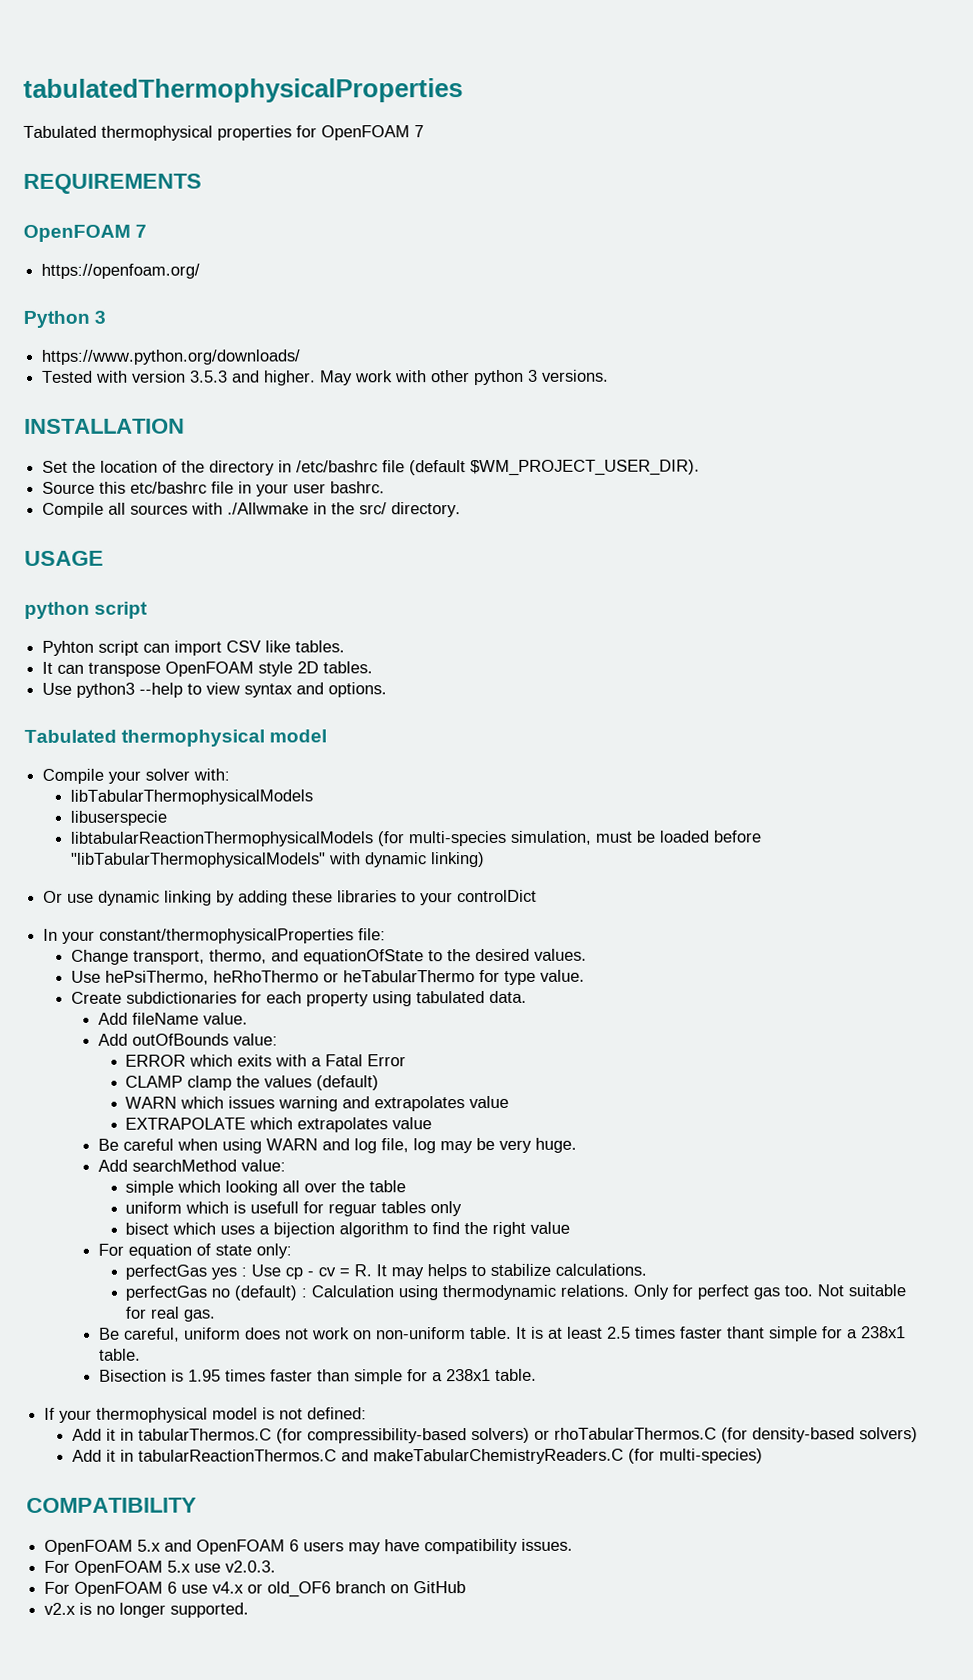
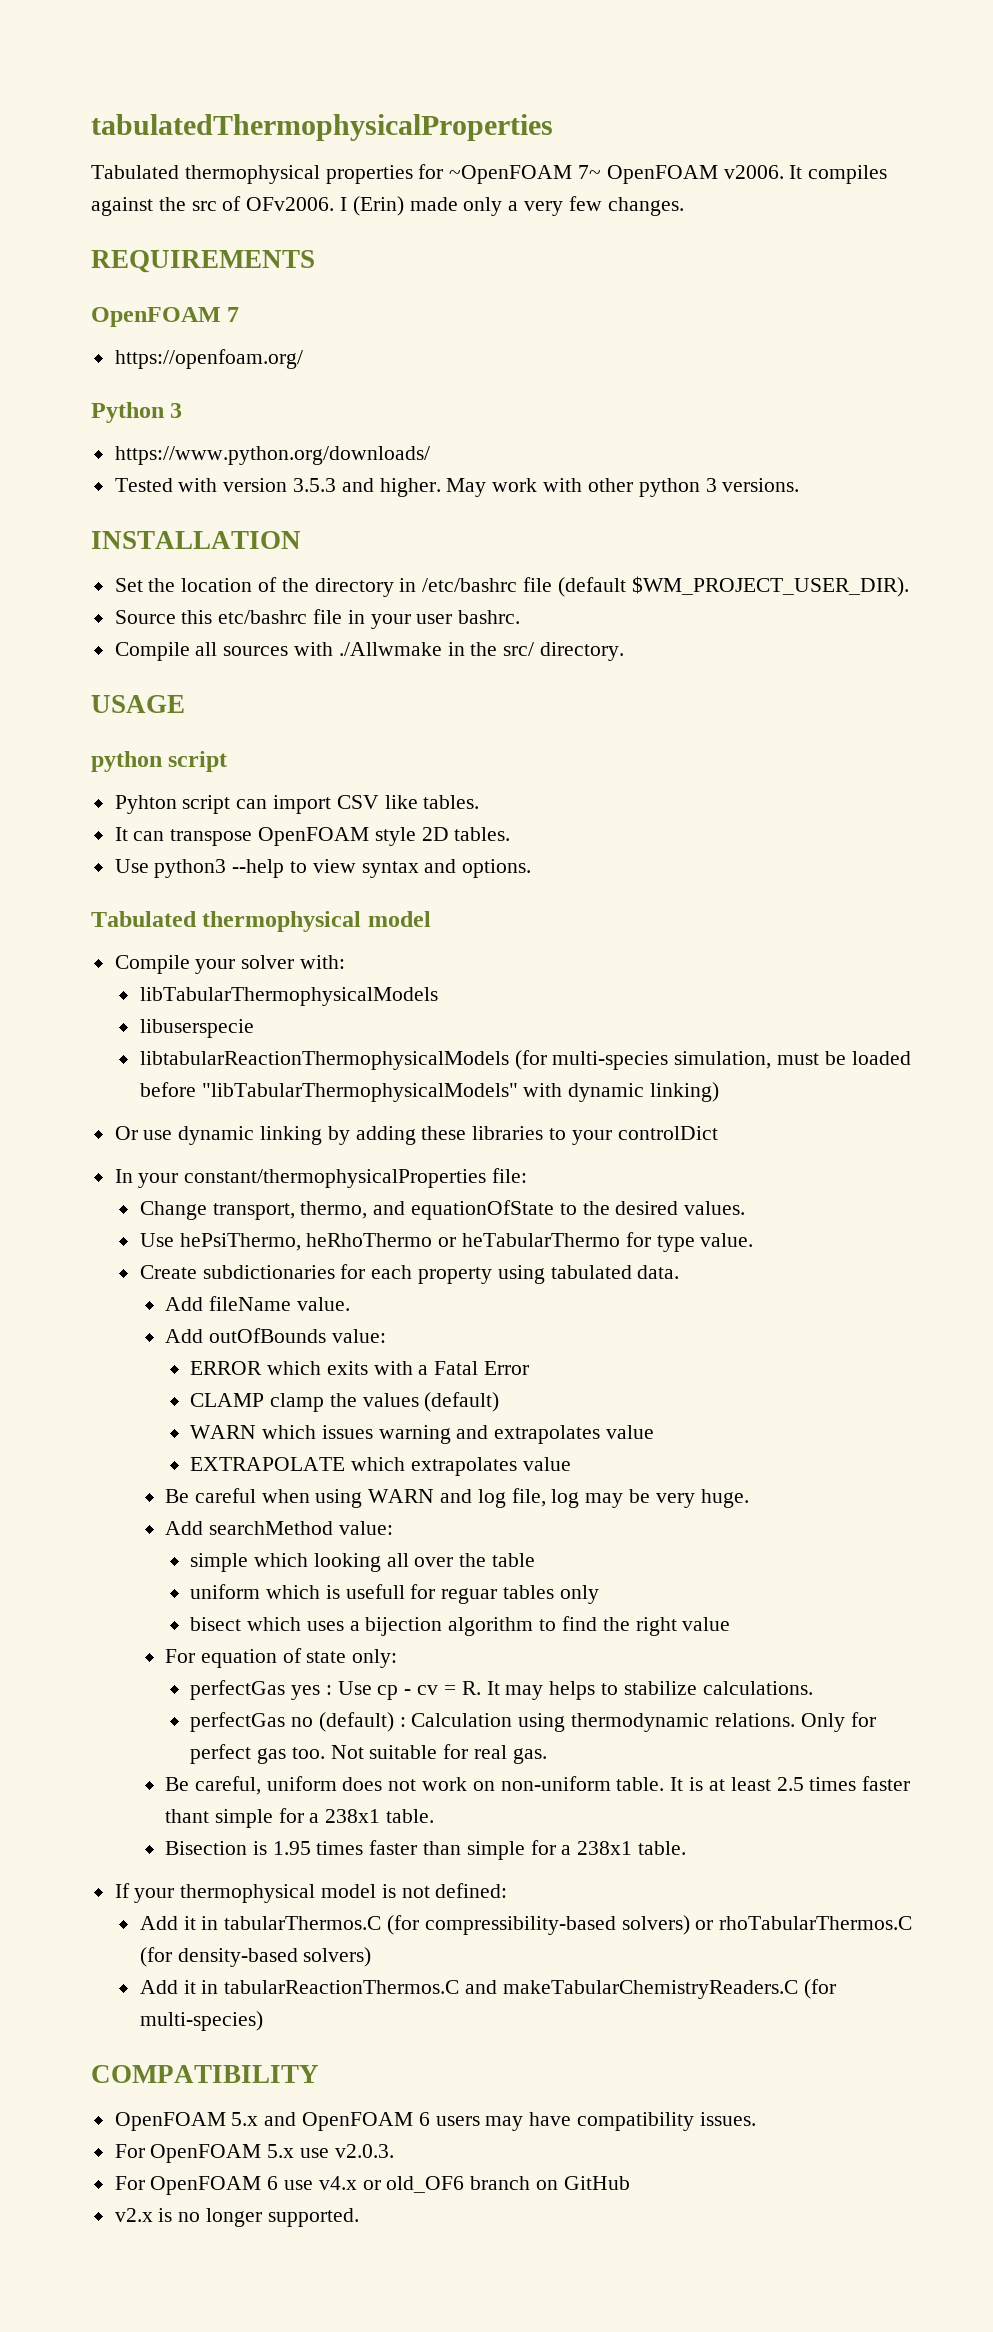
[321,125,424,141] OpenFOAM 7 -> [449,165,888,184] [91,196,684,216] ~OpenFOAM 7~ OpenFOAM v2006. It compiles against the src of OFv2006. I (Erin) made only a very few changes.

